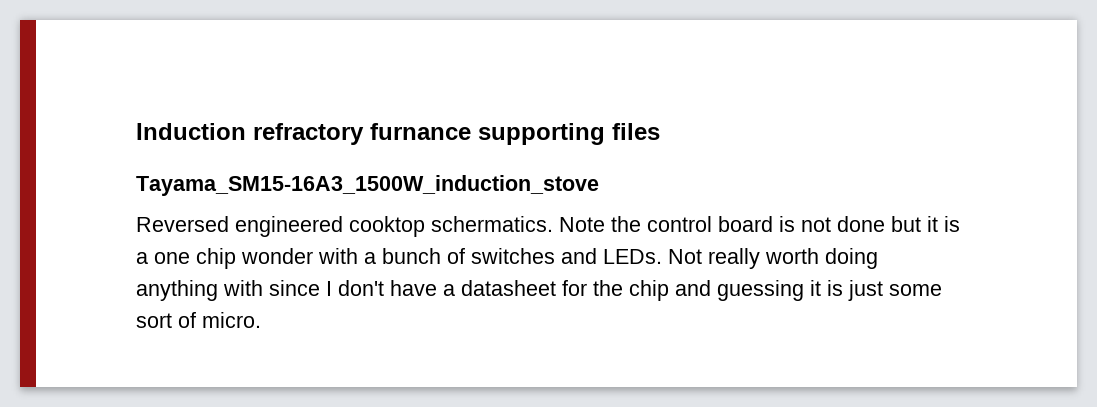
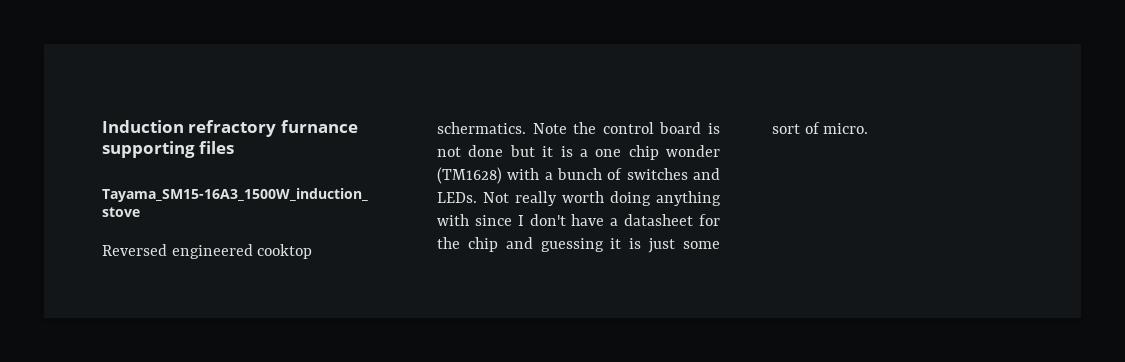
(313, 256) none -> [437,167,502,184] (TM1628)

